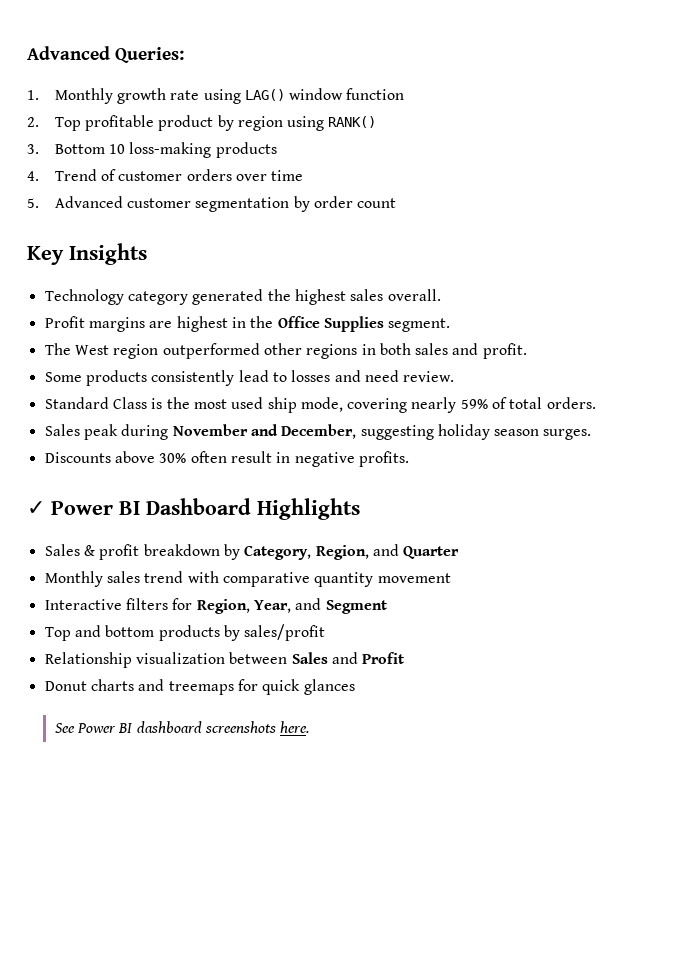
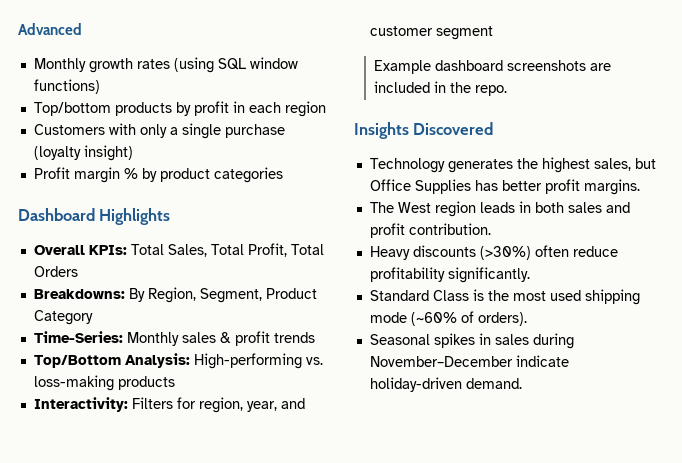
[27,46,184,63] [27,88,405,104] [27,115,377,131] [27,142,277,158] [27,169,304,181] [27,196,397,212] [27,246,64,265] Advanced Queries: // 1. Monthly growth rate using LAG() window function // 2. Top profitable product by region using RANK() // 3. Bottom 10 loss-making products // 4. Trend of customer orders over time // 5. Advanced customer segmentation by order count // Key -> [18,23,82,35] [33,57,298,73] [33,79,100,94] [33,101,326,117] [33,123,285,139] [33,145,133,161] [33,167,283,183] [18,208,171,225] [33,243,324,257] [33,266,78,277] [33,287,317,303] [33,310,93,325] [33,331,315,346] [33,353,323,369] [33,375,175,391] [33,397,305,413] [369,26,493,40] [373,60,611,74] [373,81,507,96] Advanced // Monthly growth rates (using SQL window functions) // Top/bottom products by profit in each region // Customers with only a single purchase (loyalty insight) // Profit margin % by product categories // Dashboard Highlights // Overall KPIs: Total Sales, Total Profit, Total Orders // Breakdowns: By Region, Segment, Product Category // Time-Series: Monthly sales & profit trends // Top/Bottom Analysis: High-performing vs. loss-making products // Interactivity: Filters for region, year, and customer segment // Example dashboard screenshots are included in the repo. //
(147, 254) none -> [413,122,494,135] Discovered
[127,289,441,305] [44,316,451,332] category generated the highest sales overall. // Profit margins are highest in the Office Supplies segment. -> [447,157,656,173] [369,179,640,195] generates the highest sales, but Office Supplies has better profit margins.
[162,343,358,359] outperformed other regions -> [479,202,515,213] leads
[482,343,527,359] [44,370,455,386] profit. // Some products consistently lead to losses and need review. -> [369,223,491,238] [369,245,618,260] [369,267,530,283] profit contribution. // Heavy discounts (>30%) often reduce profitability significantly.
[267,397,596,413] [44,424,592,440] [44,451,409,467] [27,498,360,520] [44,544,460,560] [44,571,451,587] [44,598,387,614] [44,624,326,641] [44,652,405,668] [44,679,355,695] [54,721,310,733] ship mode, covering nearly 59% of total orders. // Sales peak during November and December, suggesting holiday season surges. // Discounts above 30% often result in negative profits. // ✓ Power BI Dashboard Highlights // Sales & profit breakdown by Category, Region, and Quarter // Monthly sales trend with comparative quantity movement // Interactive filters for Region, Year, and Segment // Top and bottom products by sales/profit // Relationship visualization between Sales and Profit // Donut charts and treemaps for quick glances // See Power BI dashboard screenshots here. -> [584,289,640,305] [369,311,527,326] [369,333,574,349] [369,355,569,367] [369,377,522,392] shipping mode (~60% of orders). // Seasonal spikes in sales during November–December indicate holiday-driven demand.

